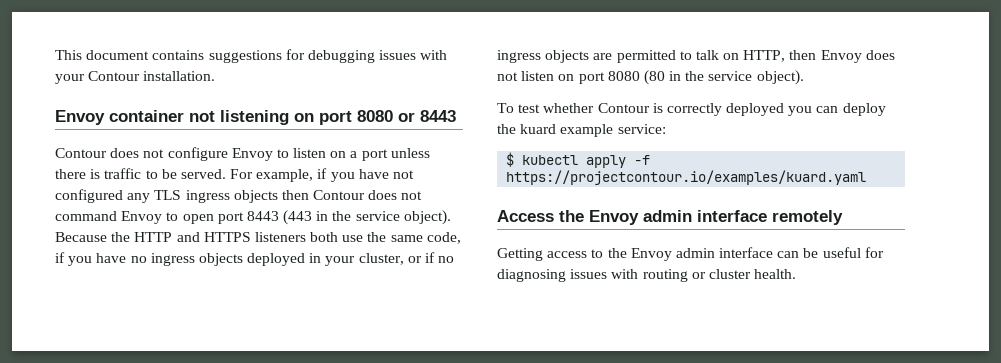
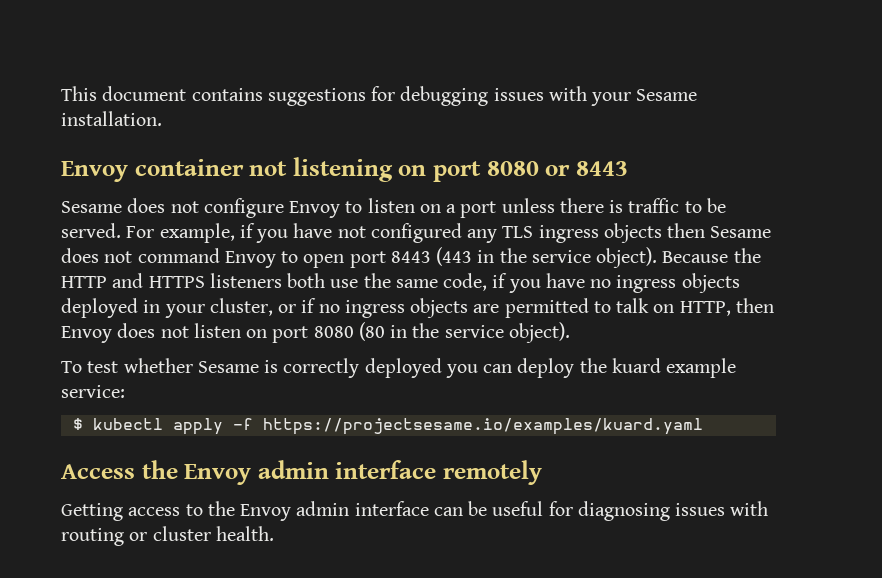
[88,71,141,81] Contour -> [636,89,698,101] Sesame
[55,148,107,158] Contour -> [61,201,122,213] Sesame
[313,190,366,200] Contour -> [710,226,772,238] Sesame
[597,103,650,113] Contour -> [197,361,259,373] Sesame
[506,170,867,185] https://projectcontour.io/examples/kuard.yaml -> [262,418,703,435] https://projectsesame.io/examples/kuard.yaml

